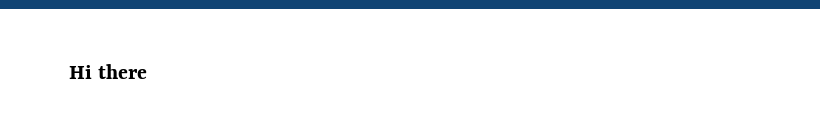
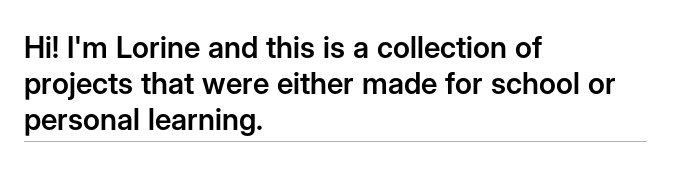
[69,64,148,79] Hi there -> [24,36,542,58] [24,72,616,100] [24,108,263,136] Hi! I'm Lorine and this is a collection of projects that were either made for school or personal learning.

